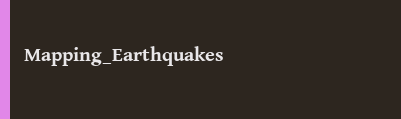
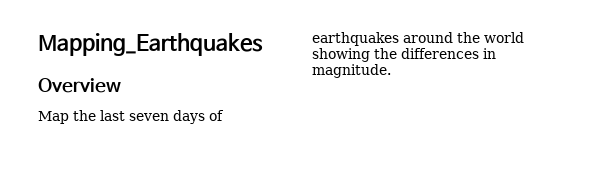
(224, 56) none -> [38,78,121,93] [38,110,224,124] [312,32,524,46] [312,48,496,62] [312,64,391,78] // Overview // Map the last seven days of earthquakes around the world showing the differences in magnitude.

